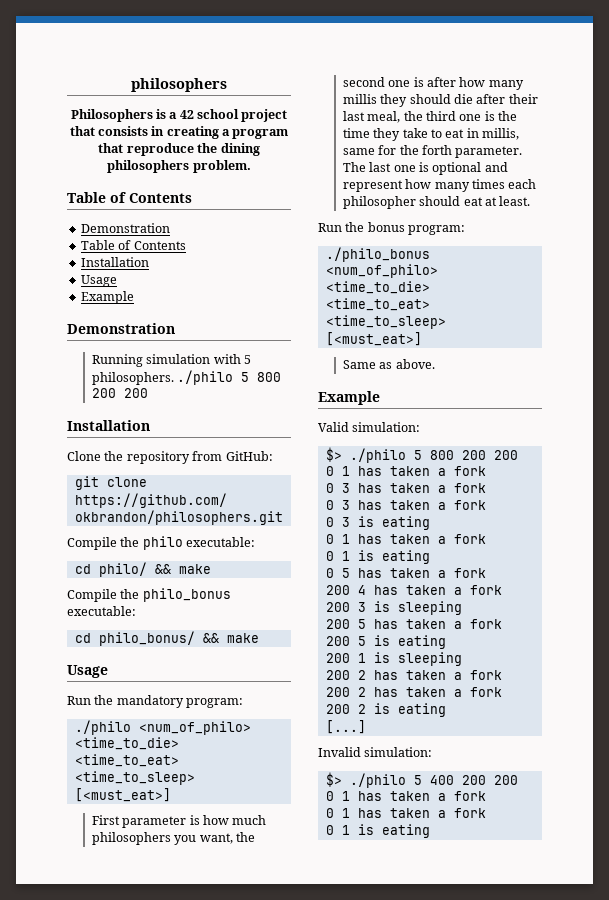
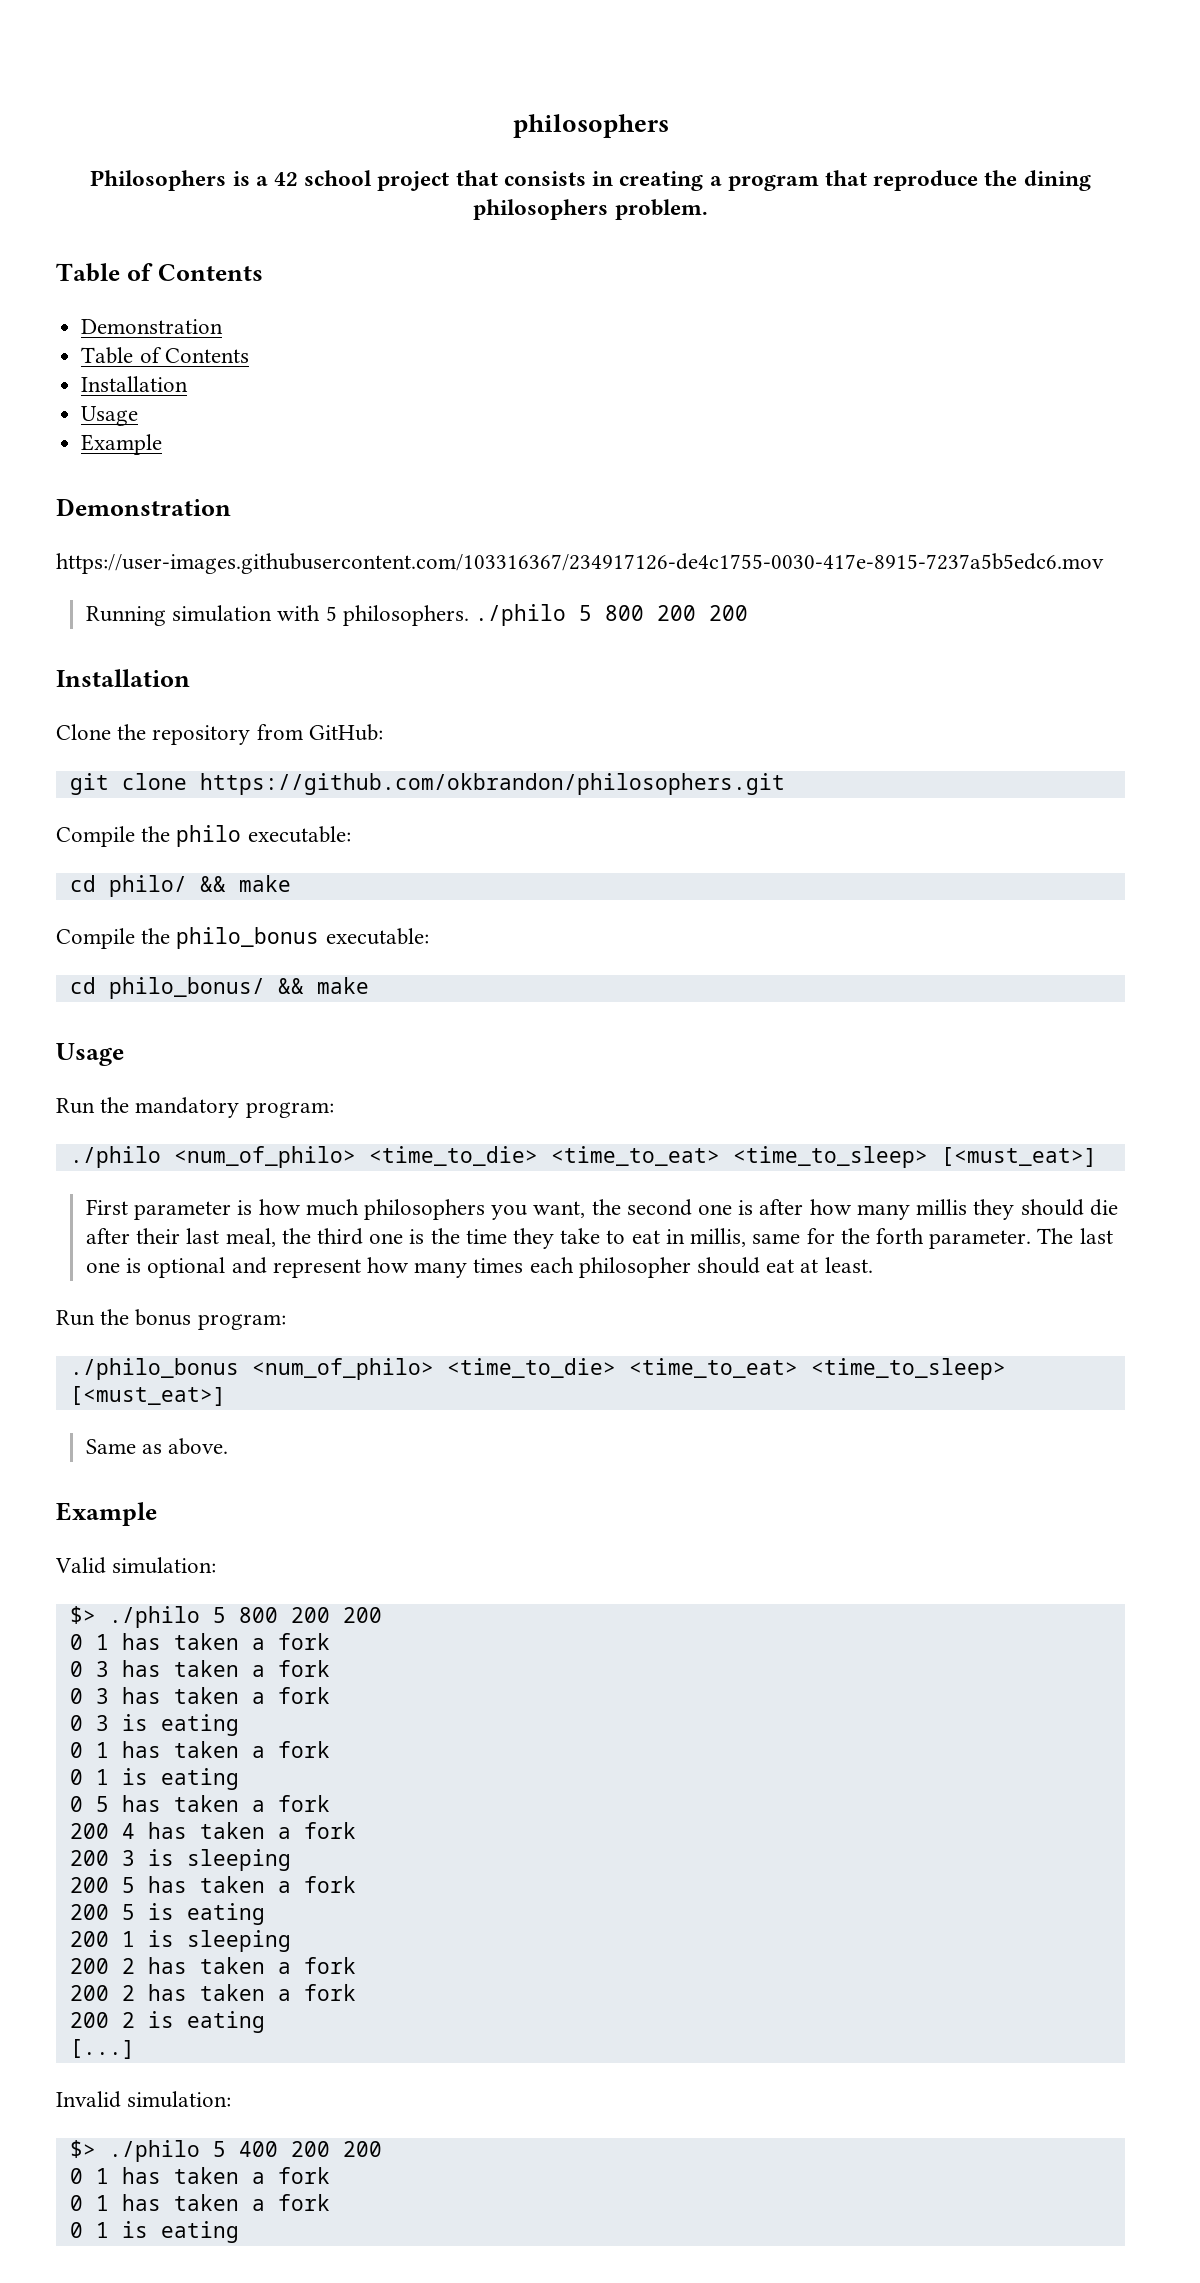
(175, 328) none -> [56,553,1104,574] // https://user-images.githubusercontent.com/103316367/234917126-de4c1755-0030-417e-8915-7237a5b5edc6.mov

